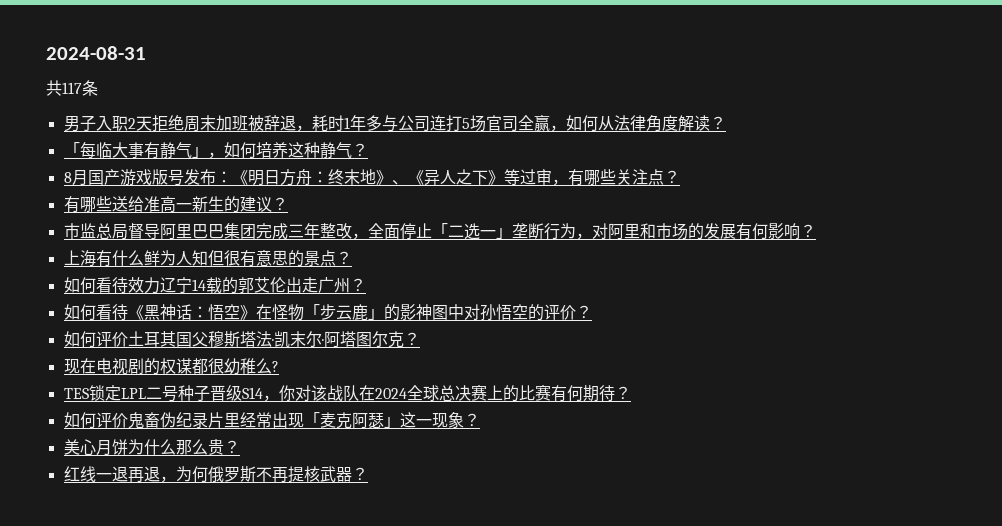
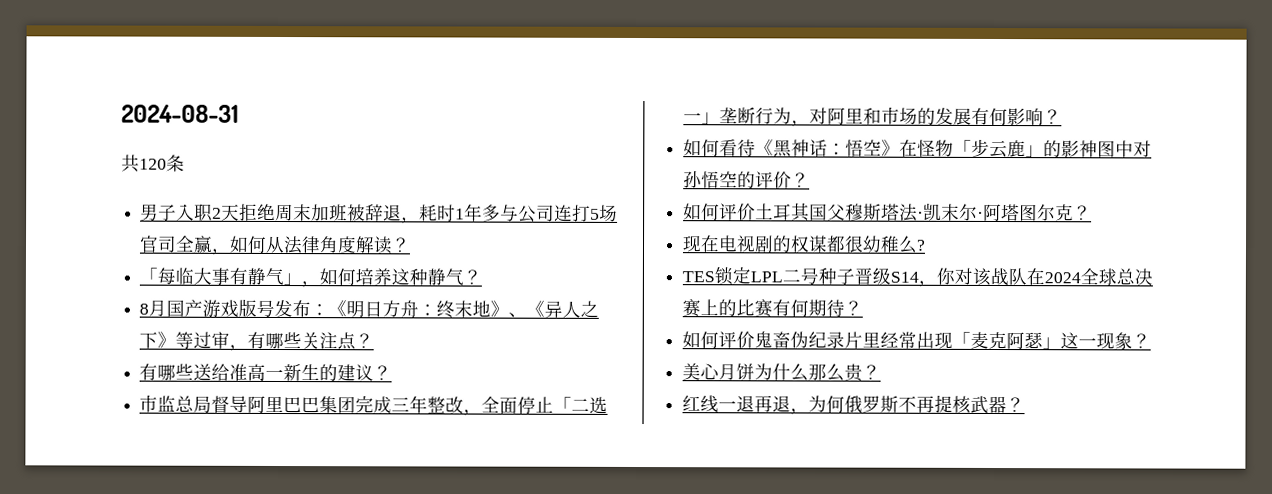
[62,82,82,94] 117 -> [139,158,167,170] 120
[63,250,352,267] [63,277,366,294] // 上海有什么鲜为人知但很有意思的景点？ // 如何看待效力辽宁14载的郭艾伦出走广州？ -> (1063, 117) none

